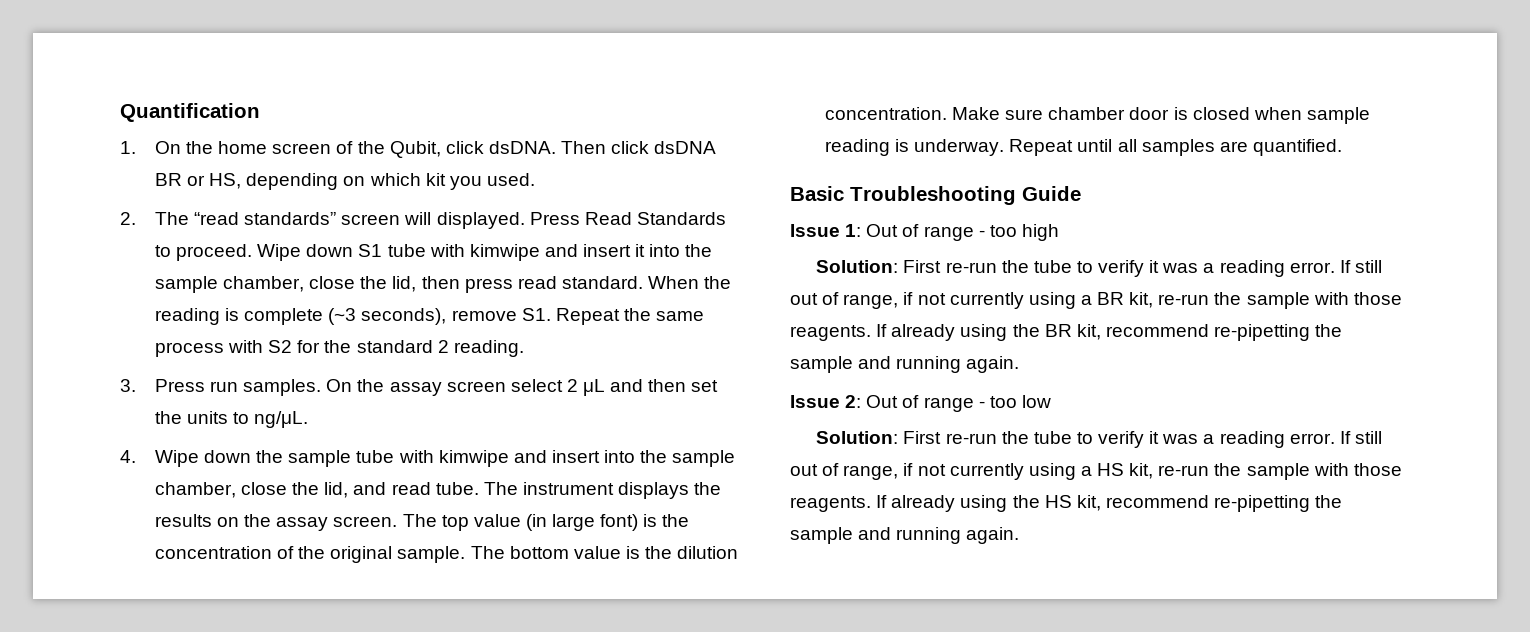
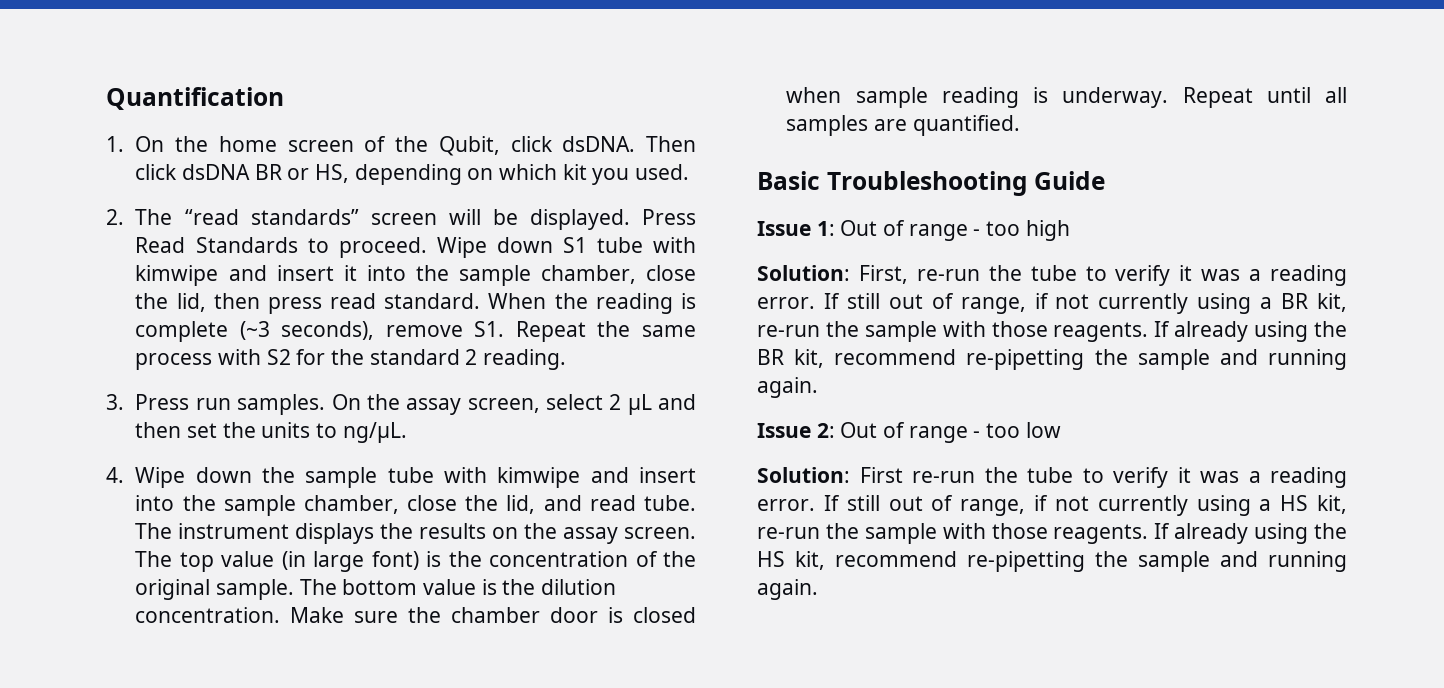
(432, 218) none -> [492,209,518,225] be
[446,381,506,392] screen -> [467,398,540,413] screen,
(1044, 114) none -> [408,607,442,623] the
[903,260,942,273] First -> [858,265,908,284] First,

